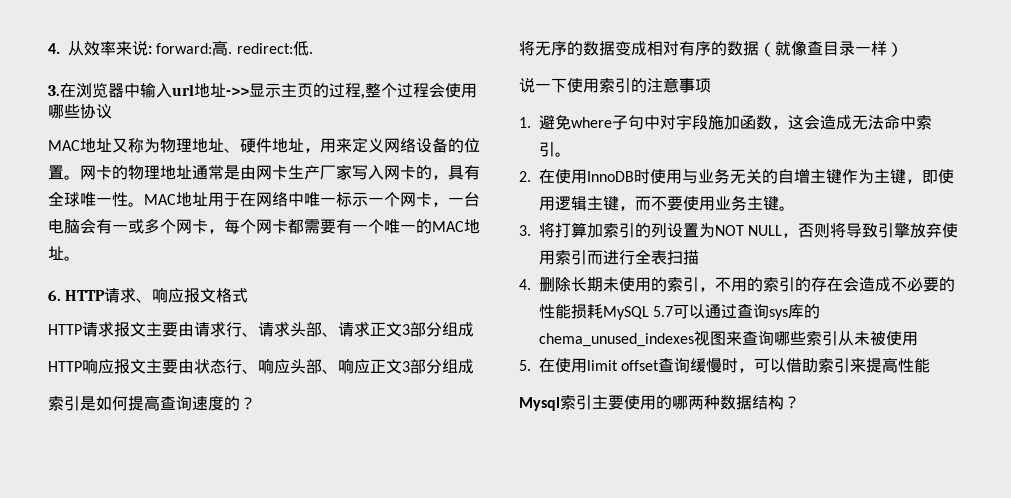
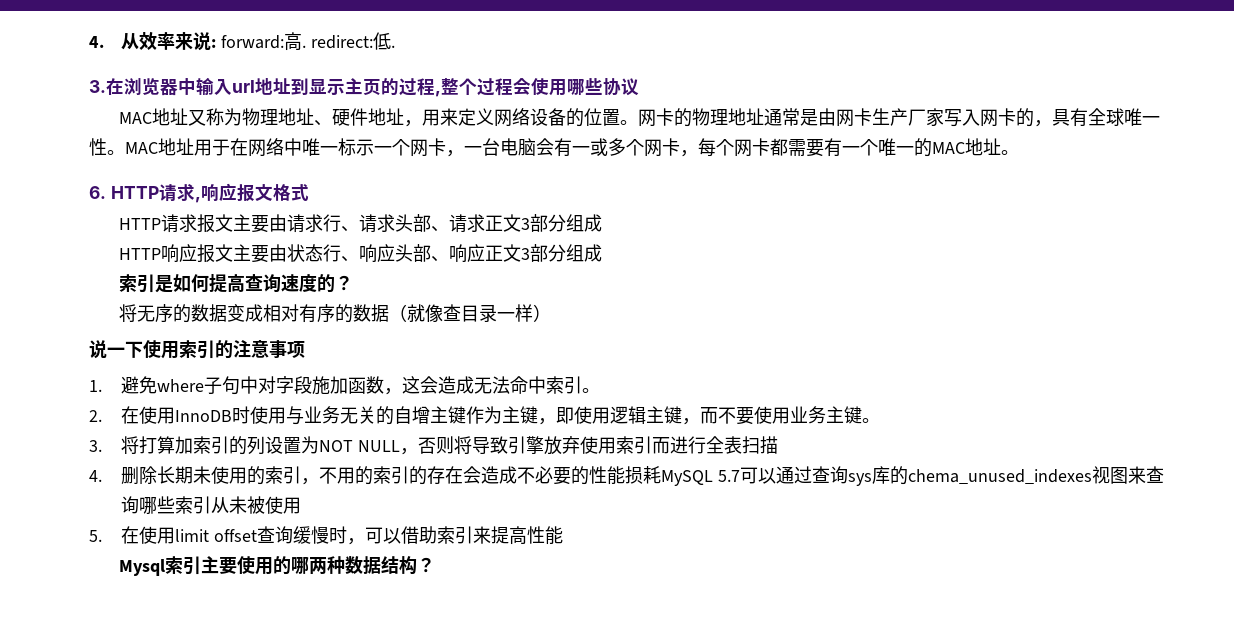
[226,87,249,96] ->> -> [291,78,309,95] 到
[136,298,153,303] 、 -> [194,197,201,203] ,
[676,114,692,130] 宇 -> [276,376,295,394] 字

